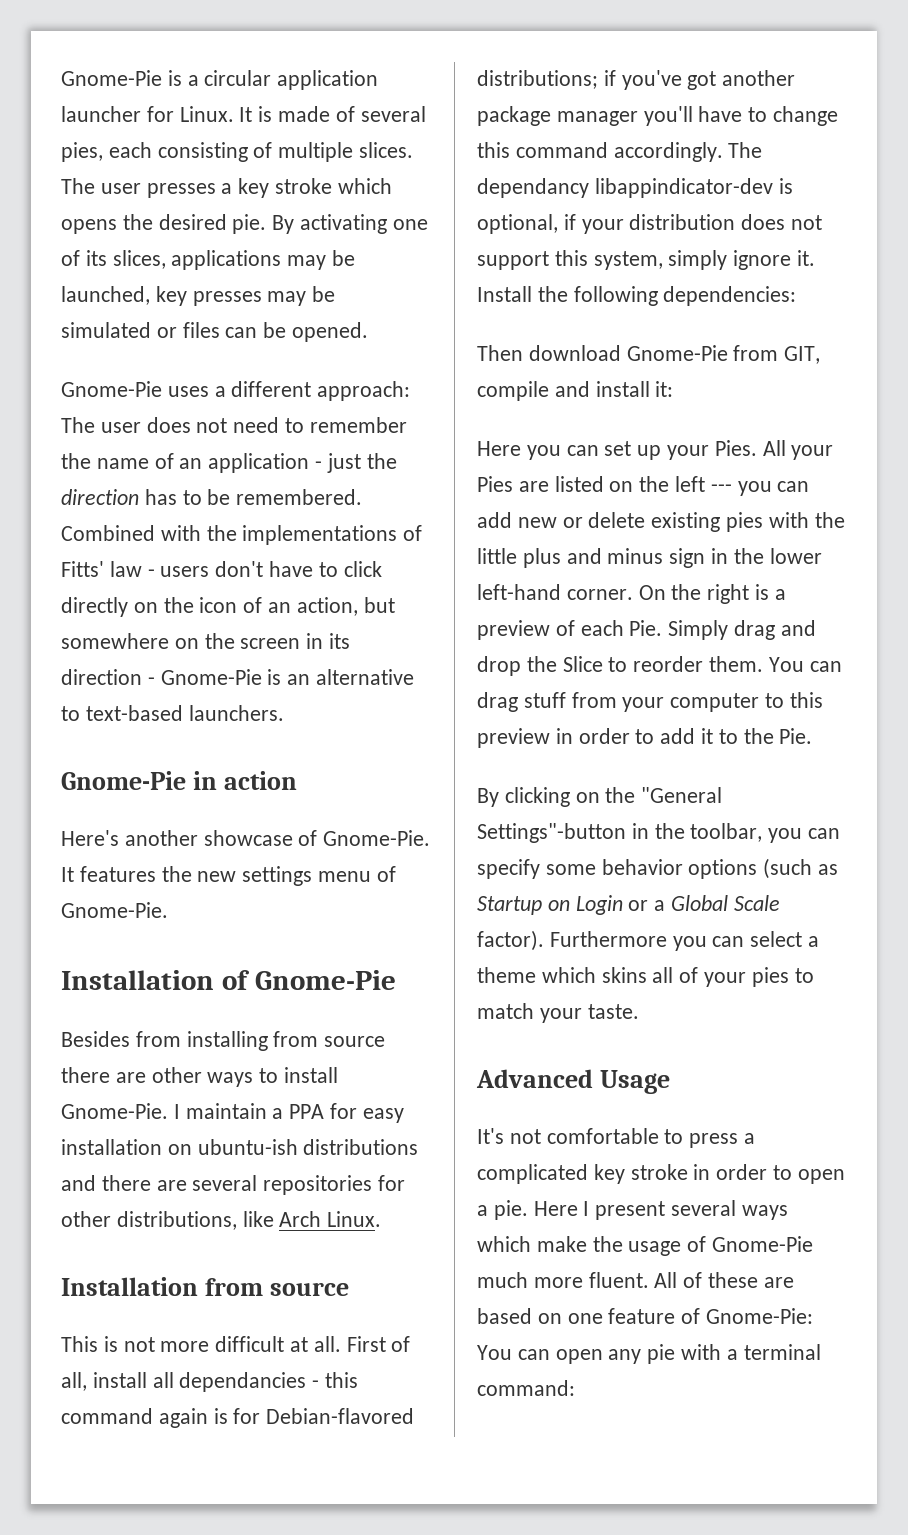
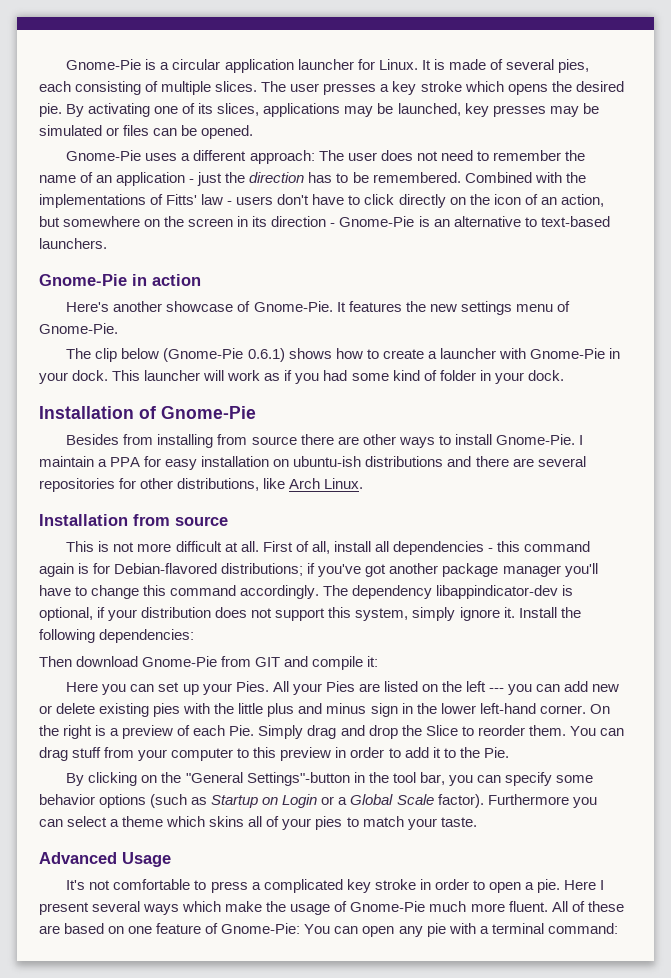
(168, 910) none -> [66,348,620,362] [39,370,564,384] // The clip below (Gnome-Pie 0.6.1) shows how to create a launcher with Gnome-Pie in your dock. This launcher will work as if you had some kind of folder in your dock.
[179,1372,307,1392] dependancies -> [392,541,484,555] dependencies
[477,178,589,198] dependancy -> [352,585,433,599] dependency
[784,346,821,364] [477,381,650,401] GIT, compile and install -> [255,656,364,670] GIT and compile
[690,823,763,842] toolbar, -> [392,772,445,785] tool bar,

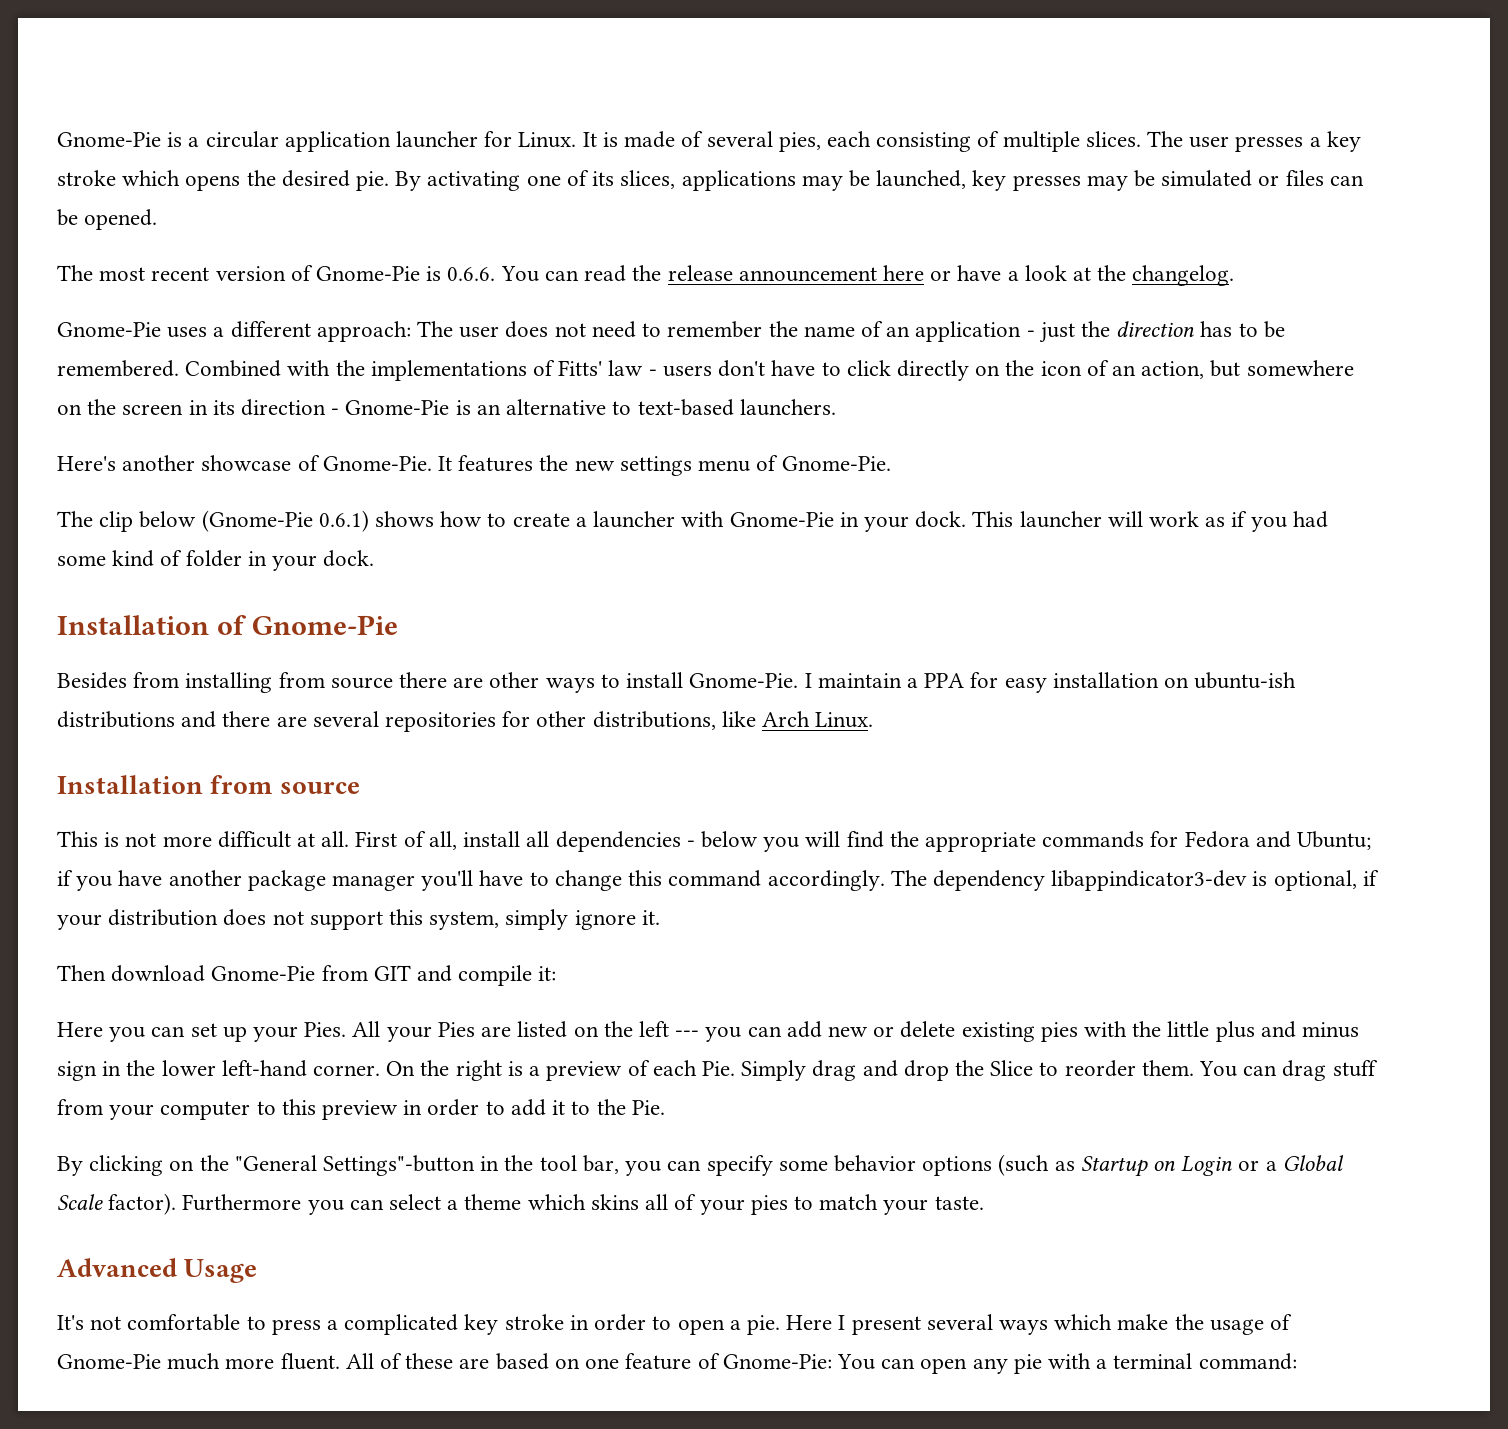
(254, 132) none -> [57,265,1235,286] // The most recent version of Gnome-Pie is 0.6.6. You can read the release announcement here or have a look at the changelog.
[39,274,201,286] // Gnome-Pie in action -> (836, 407) none
[497,541,591,552] [39,563,387,577] this command again is for Debian-flavored distributions; if you've got -> [700,831,1372,852] [57,870,163,891] below you will find the appropriate commands for Fedora and Ubuntu; if you have
[436,585,559,599] libappindicator-dev -> [1051,870,1248,891] libappindicator3-dev
[518,607,581,618] [39,629,195,643] Install the following dependencies: -> (660, 917) none

